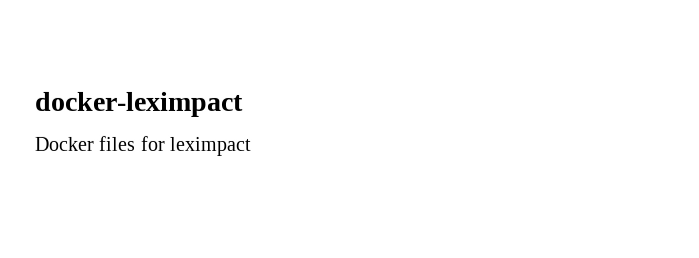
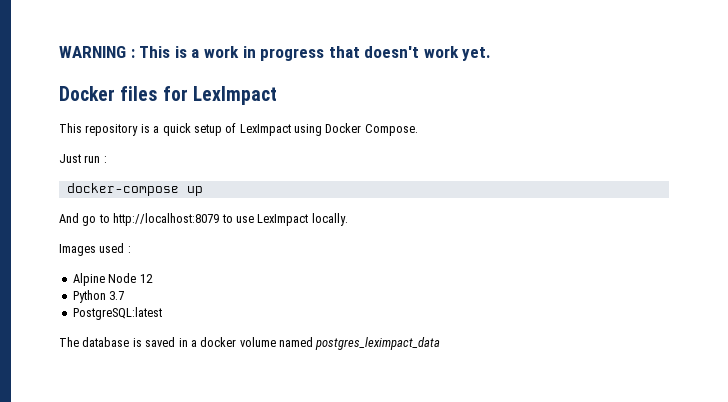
[35,91,244,117] [34,135,252,156] docker-leximpact // Docker files for leximpact -> [59,46,492,61] [59,86,277,105] [59,123,418,136] [59,154,107,163] [66,183,203,196] [59,213,348,226] [59,243,131,256] [72,273,153,286] [72,290,125,303] [72,307,162,320] [59,337,441,350] WARNING : This is a work in progress that doesn't work yet. // Docker files for LexImpact // This repository is a quick setup of LexImpact using Docker Compose. // Just run : // docker-compose up // And go to http://localhost:8079 to use LexImpact locally. // Images used : // Alpine Node 12 // Python 3.7 // PostgreSQL:latest // The database is saved in a docker volume named postgres_leximpact_data

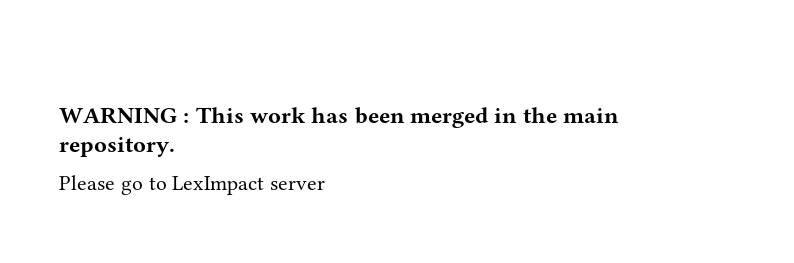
[174,46,492,61] [59,86,277,105] [59,123,418,136] [59,154,107,163] [66,183,203,196] [59,213,348,226] [59,243,131,256] [72,273,153,286] [72,290,125,303] [72,307,162,320] [59,337,441,350] is a work in progress that doesn't work yet. // Docker files for LexImpact // This repository is a quick setup of LexImpact using Docker Compose. // Just run : // docker-compose up // And go to http://localhost:8079 to use LexImpact locally. // Images used : // Alpine Node 12 // Python 3.7 // PostgreSQL:latest // The database is saved in a docker volume named postgres_leximpact_data -> [250,107,620,128] [59,137,175,157] [59,175,326,195] work has been merged in the main repository. // Please go to LexImpact server

